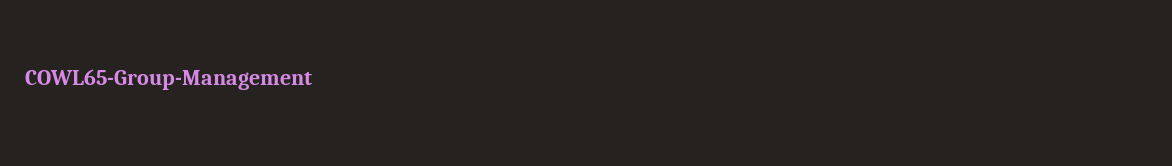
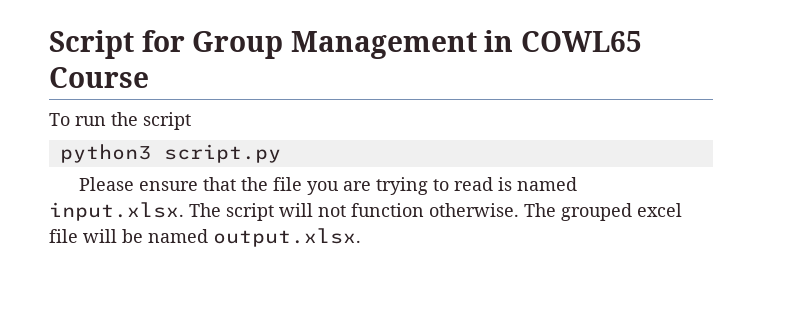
[25,69,312,90] COWL65-Group-Management -> [49,30,642,59] [49,67,149,88] [49,112,191,130] [59,144,281,163] [79,177,578,195] [49,202,682,221] [49,228,361,247] Script for Group Management in COWL65 Course // To run the script // python3 script.py // Please ensure that the file you are trying to read is named input.xlsx. The script will not function otherwise. The grouped excel file will be named output.xlsx.

